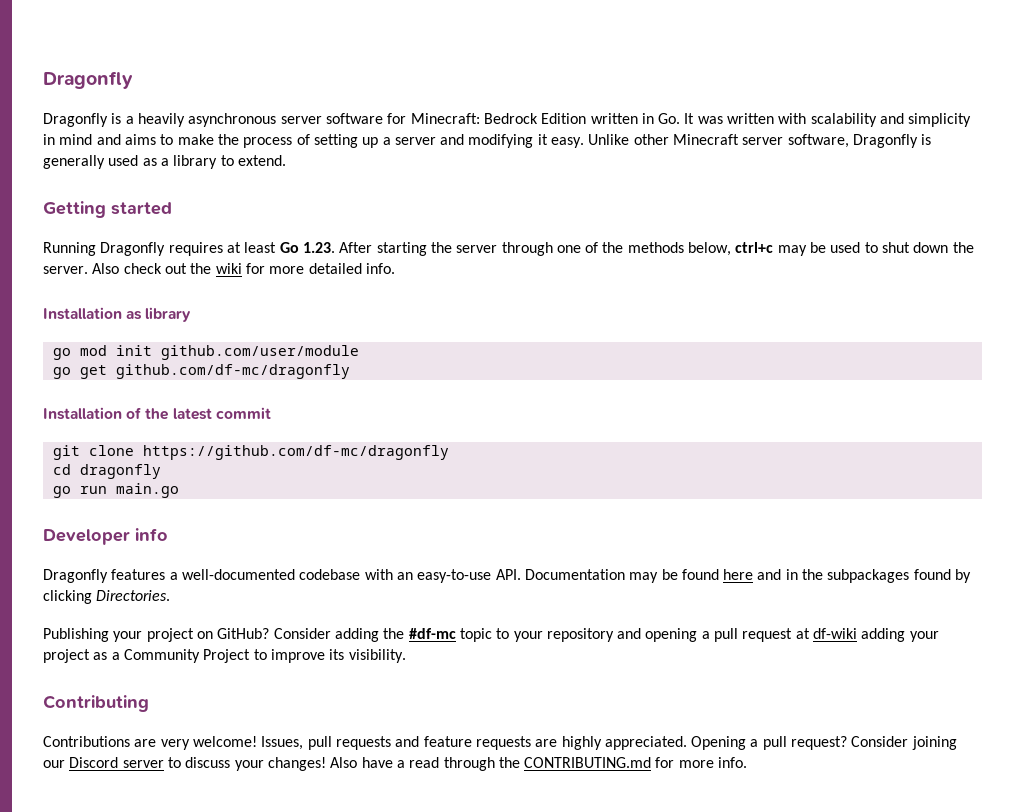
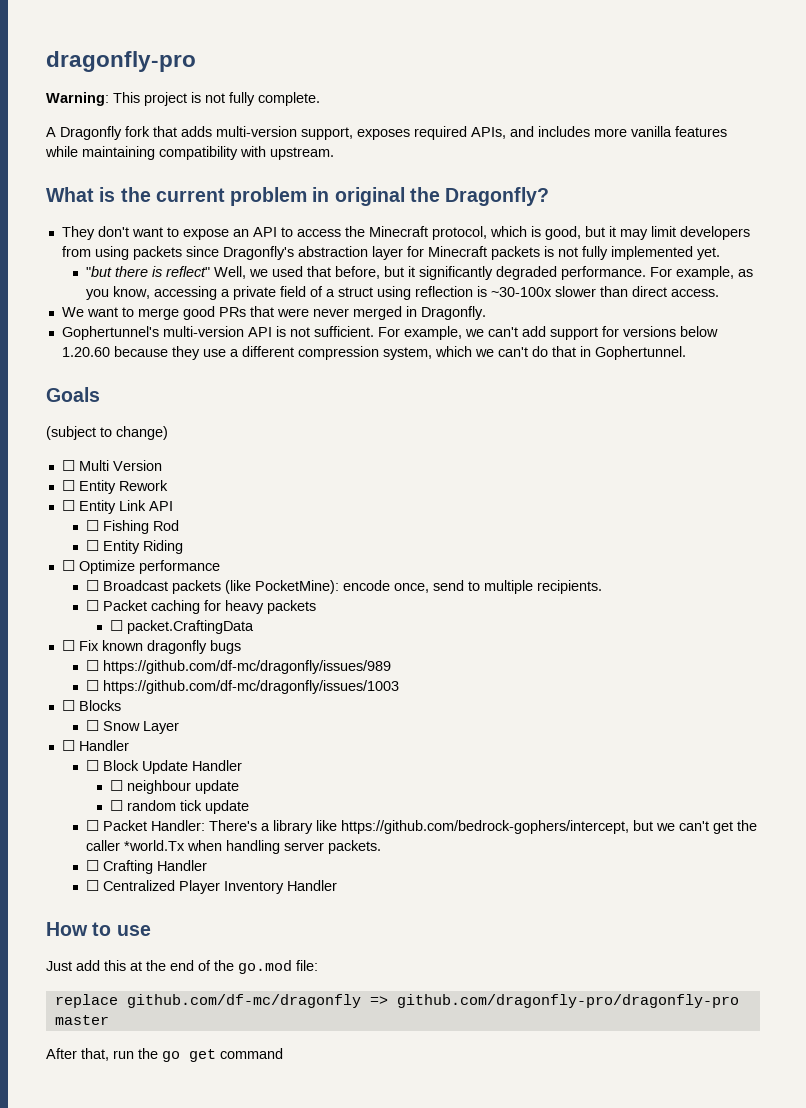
[43,71,133,89] [43,113,972,127] [43,134,932,148] [43,155,286,169] [43,201,172,218] [43,242,974,256] [43,263,395,274] [43,307,192,322] [52,345,359,360] [52,364,350,379] [43,407,271,420] [52,445,449,460] [52,464,161,479] [52,483,179,498] [43,528,168,545] [43,569,972,583] [43,590,171,604] [43,628,939,642] [43,649,406,663] [43,695,149,712] [43,736,957,750] [43,757,748,771] Dragonfly // Dragonfly is a heavily asynchronous server software for Minecraft: Bedrock Edition written in Go. It was written with scalability and simplicity in mind and aims to make the process of setting up a server and modifying it easy. Unlike other Minecraft server software, Dragonfly is generally used as a library to extend. // Getting started // Running Dragonfly requires at least Go 1.23. After starting the server through one of the methods below, ctrl+c may be used to shut down the server. Also check out the wiki for more detailed info. // Installation as library // go mod init github.com/user/module // go get github.com/df-mc/dragonfly // Installation of the latest commit // git clone https://github.com/df-mc/dragonfly // cd dragonfly // go run main.go // Developer info // Dragonfly features a well-documented codebase with an easy-to-use API. Documentation may be found here and in the subpackages found by clicking Directories. // Publishing your project on GitHub? Consider adding the #df-mc topic to your repository and opening a pull request at df-wiki adding your project as a Community Project to improve its visibility. // Contributing // Contributions are very welcome! Issues, pull requests and feature requests are highly appreciated. Opening a pull request? Consider joining our Discord server to discuss your changes! Also have a read through the CONTRIBUTING.md for more info. -> [46,51,196,72] [46,92,320,106] [46,126,727,140] [45,146,334,160] [46,187,550,206] [61,226,750,240] [61,246,720,260] [85,266,753,280] [85,286,719,300] [61,306,486,320] [61,326,718,340] [61,346,686,360] [46,387,100,402] [46,426,168,440] [61,460,162,471] [61,480,168,494] [61,500,173,514] [85,520,179,534] [85,540,183,554] [61,560,220,574] [85,580,602,594] [85,600,316,614] [109,620,254,634] [61,640,241,654] [85,660,391,674] [85,680,399,694] [61,700,121,711] [85,720,179,734] [61,740,129,751] [85,760,242,774] [109,780,239,794] [109,800,249,814] [85,820,757,834] [85,840,381,854] [85,860,207,874] [85,880,337,894] [46,922,151,936] [46,960,318,974] [54,994,739,1008] [54,1015,109,1025] [46,1048,283,1062] dragonfly-pro // Warning: This project is not fully complete. // A Dragonfly fork that adds multi-version support, exposes required APIs, and includes more vanilla features while maintaining compatibility with upstream. // What is the current problem in original the Dragonfly? // They don't want to expose an API to access the Minecraft protocol, which is good, but it may limit developers from using packets since Dragonfly's abstraction layer for Minecraft packets is not fully implemented yet. // "but there is reflect" Well, we used that before, but it significantly degraded performance. For example, as you know, accessing a private field of a struct using reflection is ~30-100x slower than direct access. // We want to merge good PRs that were never merged in Dragonfly. // Gophertunnel's multi-version API is not sufficient. For example, we can't add support for versions below 1.20.60 because they use a different compression system, which we can't do that in Gophertunnel. // Goals // (subject to change) // ☐ Multi Version // ☐ Entity Rework // ☐ Entity Link API // ☐ Fishing Rod // ☐ Entity Riding // ☐ Optimize performance // ☐ Broadcast packets (like PocketMine): encode once, send to multiple recipients. // ☐ Packet caching for heavy packets // ☐ packet.CraftingData // ☐ Fix known dragonfly bugs // ☐ https://github.com/df-mc/dragonfly/issues/989 // ☐ https://github.com/df-mc/dragonfly/issues/1003 // ☐ Blocks // ☐ Snow Layer // ☐ Handler // ☐ Block Update Handler // ☐ neighbour update // ☐ random tick update // ☐ Packet Handler: There's a library like https://github.com/bedrock-gophers/intercept, but we can't get the caller *world.Tx when handling server packets. // ☐ Crafting Handler // ☐ Centralized Player Inventory Handler // How to use // Just add this at the end of the go.mod file: // replace github.com/df-mc/dragonfly => github.com/dragonfly-pro/dragonfly-pro master // After that, run the go get command

